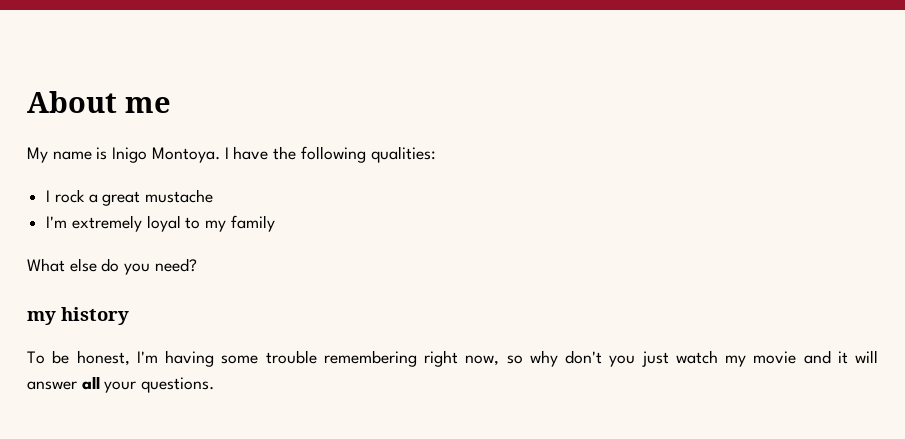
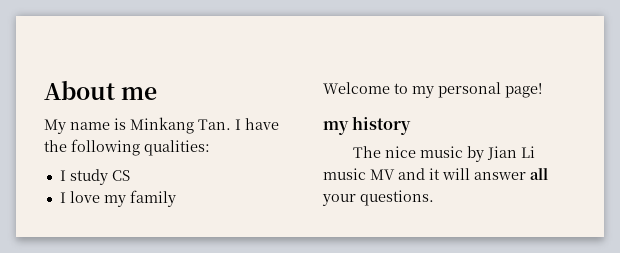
[112,147,220,163] Inigo Montoya. -> [130,117,231,134] Minkang Tan.
[54,189,214,206] [46,215,275,232] [27,258,197,275] [27,307,129,325] [27,350,797,367] rock a great mustache // I'm extremely loyal to my family // What else do you need? // my history // To be honest, I'm having some trouble remembering right now, so why don't you just watch my movie -> [69,169,130,185] [59,190,176,207] [323,82,542,98] [323,116,412,135] [352,146,535,162] [323,168,395,180] study CS // I love my family // Welcome to my personal page! // my history // The nice music by Jian Li music MV

